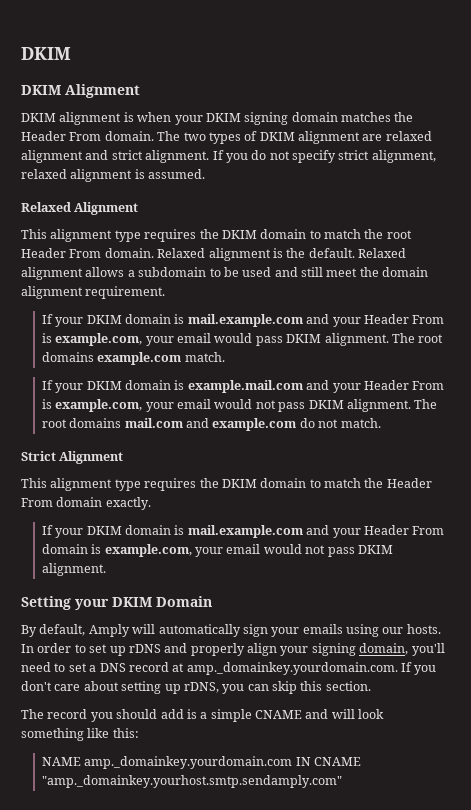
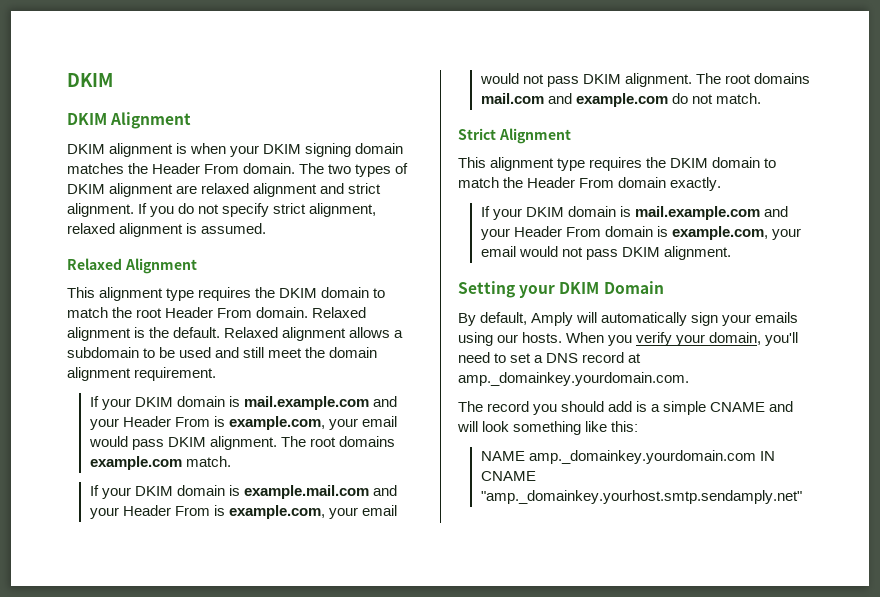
[21,643,356,656] In order to set up rDNS and properly align your signing -> [566,332,706,346] When you verify your
[401,662,437,675] [21,681,371,694] If you don't care about setting up rDNS, you can skip this section. -> (689, 379) none
[41,775,342,788] "amp._domainkey.yourhost.smtp.sendamply.com" -> [480,490,802,504] "amp._domainkey.yourhost.smtp.sendamply.net"

